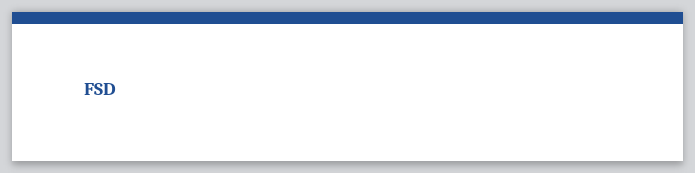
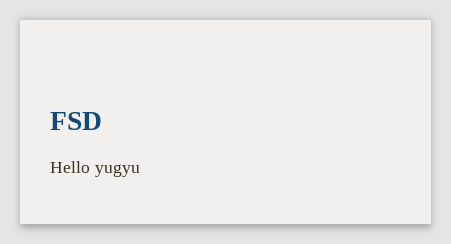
(116, 89) none -> [50,161,140,177] // Hello yugyu

